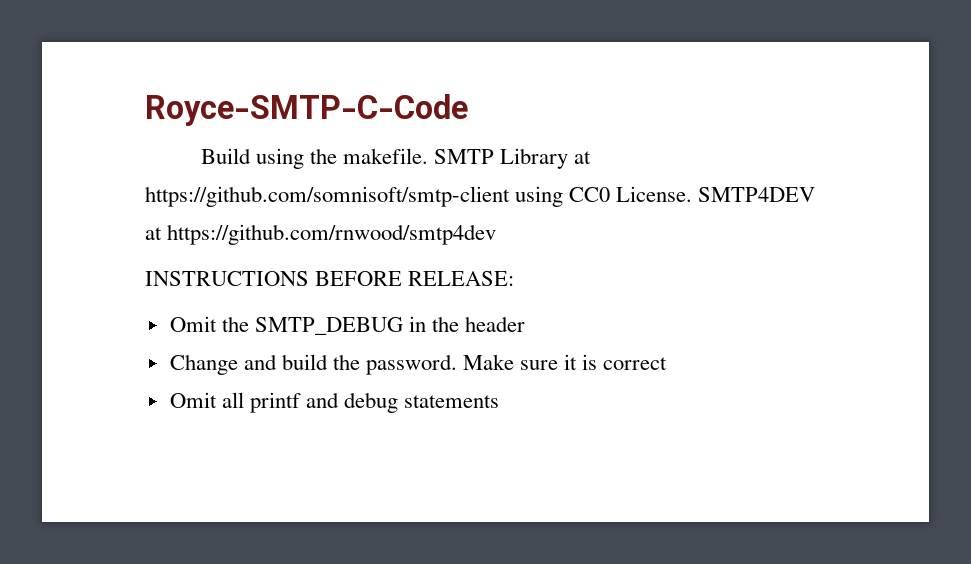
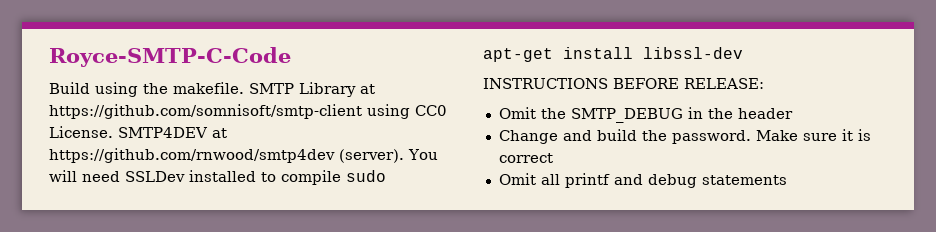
(497, 234) none -> [339,149,438,163] [49,170,386,185] [483,47,743,62] (server). You will need SSLDev installed to compile sudo apt-get install libssl-dev

